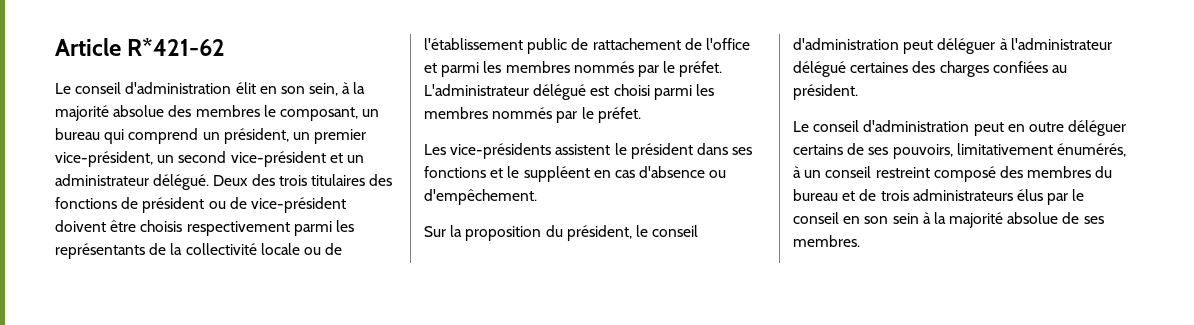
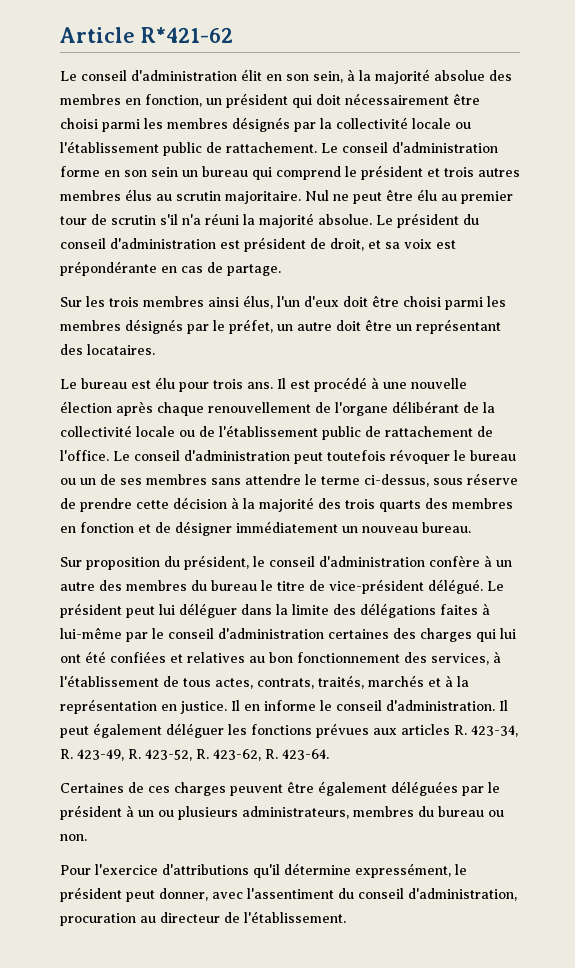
[263,105,380,121] [55,128,367,144] [55,151,364,167] [55,174,393,190] [55,197,346,213] [55,220,354,236] [55,243,145,259] le composant, un bureau qui comprend un président, un premier vice-président, un second vice-président et un administrateur délégué. Deux des trois titulaires des fonctions de président ou de vice-président doivent être choisis respectivement parmi les représentants -> [125,93,480,108] [60,117,471,132] [60,141,498,156] [60,165,520,180] [60,189,513,204] [60,213,479,228] [60,237,456,252] [60,261,281,276] [60,295,506,310] [60,319,501,334] [60,344,155,355] [60,377,467,392] [60,401,459,416] en fonction, un président qui doit nécessairement être choisi parmi les membres désignés par la collectivité locale ou l'établissement public de rattachement. Le conseil d'administration forme en son sein un bureau qui comprend le président et trois autres membres élus au scrutin majoritaire. Nul ne peut être élu au premier tour de scrutin s'il n'a réuni la majorité absolue. Le président du conseil d'administration est président de droit, et sa voix est prépondérante en cas de partage. // Sur les trois membres ainsi élus, l'un d'eux doit être choisi parmi les membres désignés par le préfet, un autre doit être un représentant des locataires. // Le bureau est élu pour trois ans. Il est procédé à une nouvelle élection après chaque renouvellement de l'organe délibérant
[705,38,750,50] [424,61,723,77] [424,84,714,100] [424,107,641,123] [424,143,753,159] [424,166,727,182] [424,189,537,205] [424,225,463,237] l'office et parmi les membres nommés par le préfet. L'administrateur délégué est choisi parmi les membres nommés par le préfet. // Les vice-présidents assistent le président dans ses fonctions et le suppléent en cas d'absence ou d'empêchement. // Sur la -> [60,449,516,464] [60,473,518,487] [60,497,513,512] [60,521,471,536] [60,557,82,567] l'office. Le conseil d'administration peut toutefois révoquer le bureau ou un de ses membres sans attendre le terme ci-dessus, sous réserve de prendre cette décision à la majorité des trois quarts des membres en fonction et de désigner immédiatement un nouveau bureau. // Sur
[903,38,1112,54] [793,61,1067,77] [793,84,858,100] [793,120,1127,136] [793,143,1126,159] [793,166,1113,182] [793,189,1085,205] [793,212,1104,228] [793,235,860,247] peut déléguer à l'administrateur délégué certaines des charges confiées au président. // Le conseil d'administration peut en outre déléguer certains de ses pouvoirs, limitativement énumérés, à un conseil restreint composé des membres du bureau et de trois administrateurs élus par le conseil en son sein à la majorité absolue de ses membres. -> [429,555,512,567] [60,579,504,594] [60,603,490,618] [60,627,516,642] [60,651,501,665] [60,675,469,689] [60,699,508,714] [60,723,518,738] [60,749,329,761] [60,781,500,796] [60,805,504,820] [60,834,87,841] [60,863,467,878] [60,887,517,902] [60,911,346,926] confère à un autre des membres du bureau le titre de vice-président délégué. Le président peut lui déléguer dans la limite des délégations faites à lui-même par le conseil d'administration certaines des charges qui lui ont été confiées et relatives au bon fonctionnement des services, à l'établissement de tous actes, contrats, traités, marchés et à la représentation en justice. Il en informe le conseil d'administration. Il peut également déléguer les fonctions prévues aux articles R. 423-34, R. 423-49, R. 423-52, R. 423-62, R. 423-64. // Certaines de ces charges peuvent être également déléguées par le président à un ou plusieurs administrateurs, membres du bureau ou non. // Pour l'exercice d'attributions qu'il détermine expressément, le président peut donner, avec l'assentiment du conseil d'administration, procuration au directeur de l'établissement.

